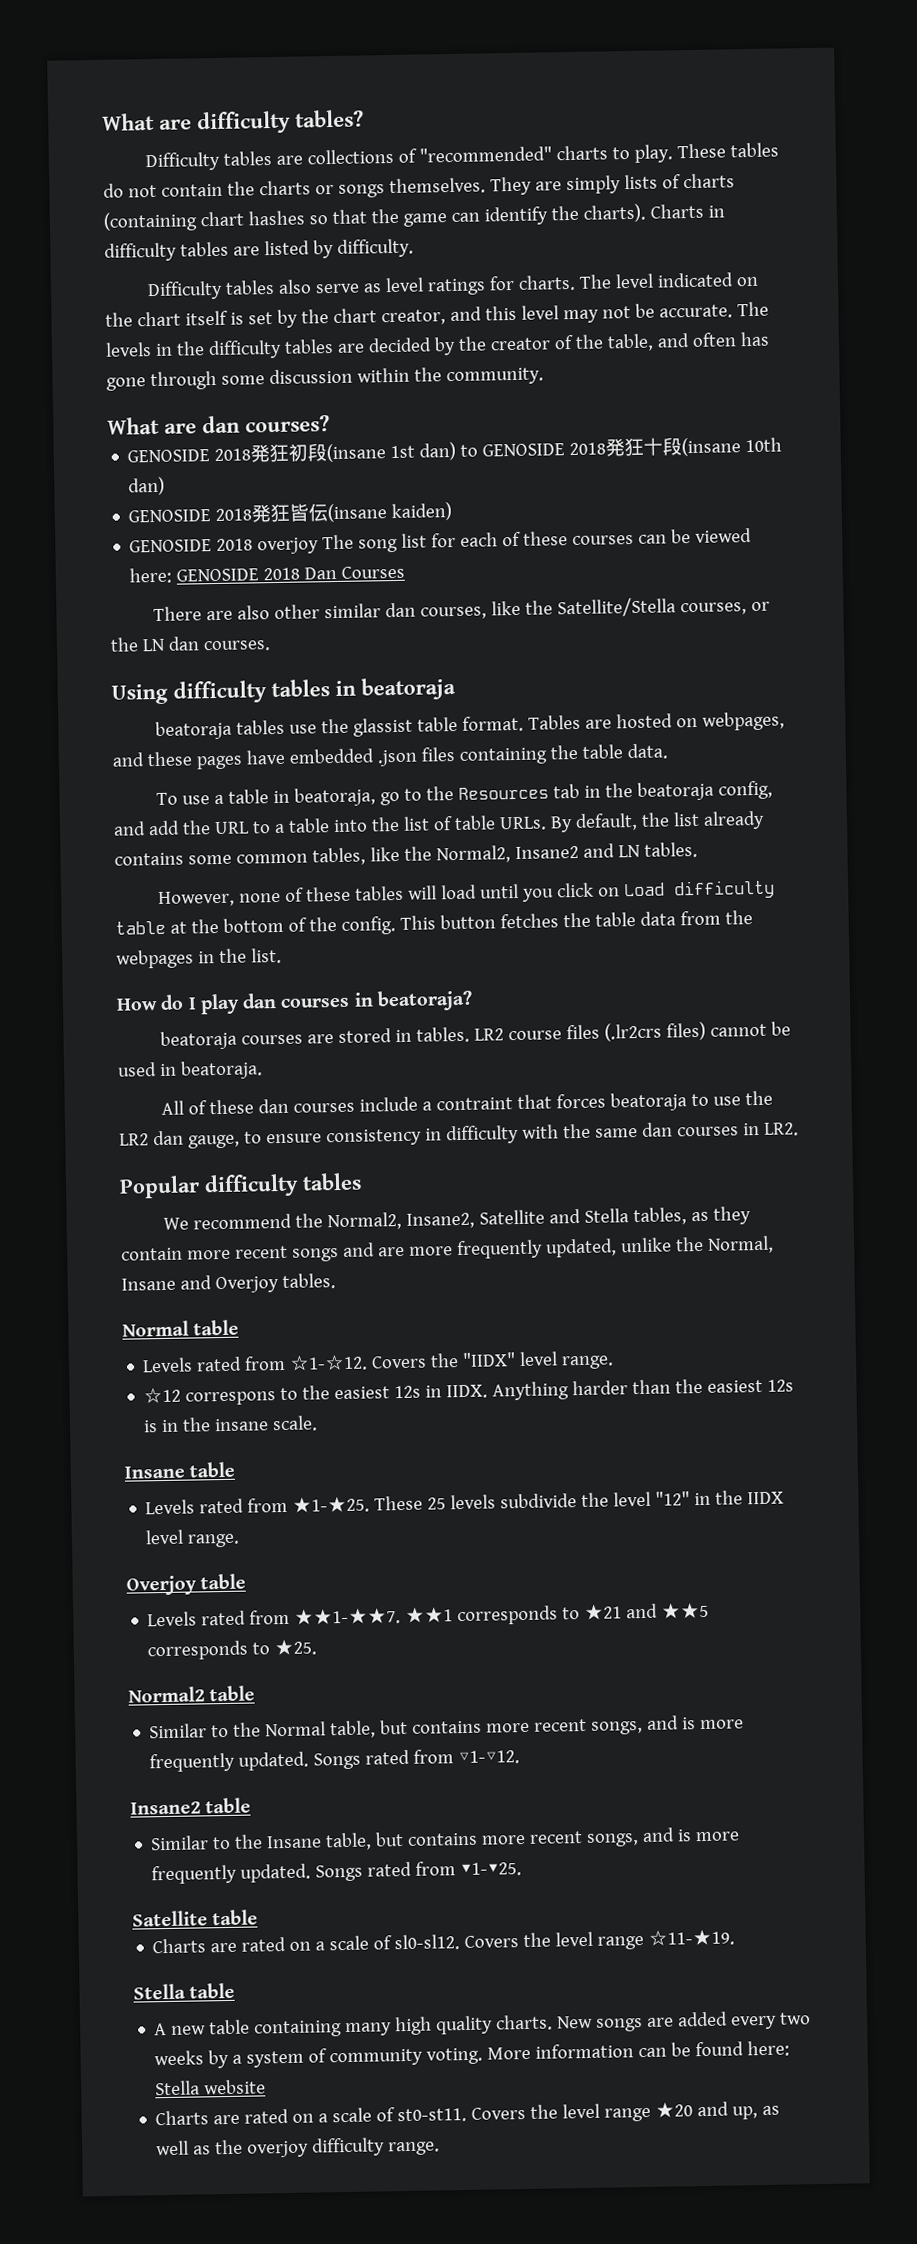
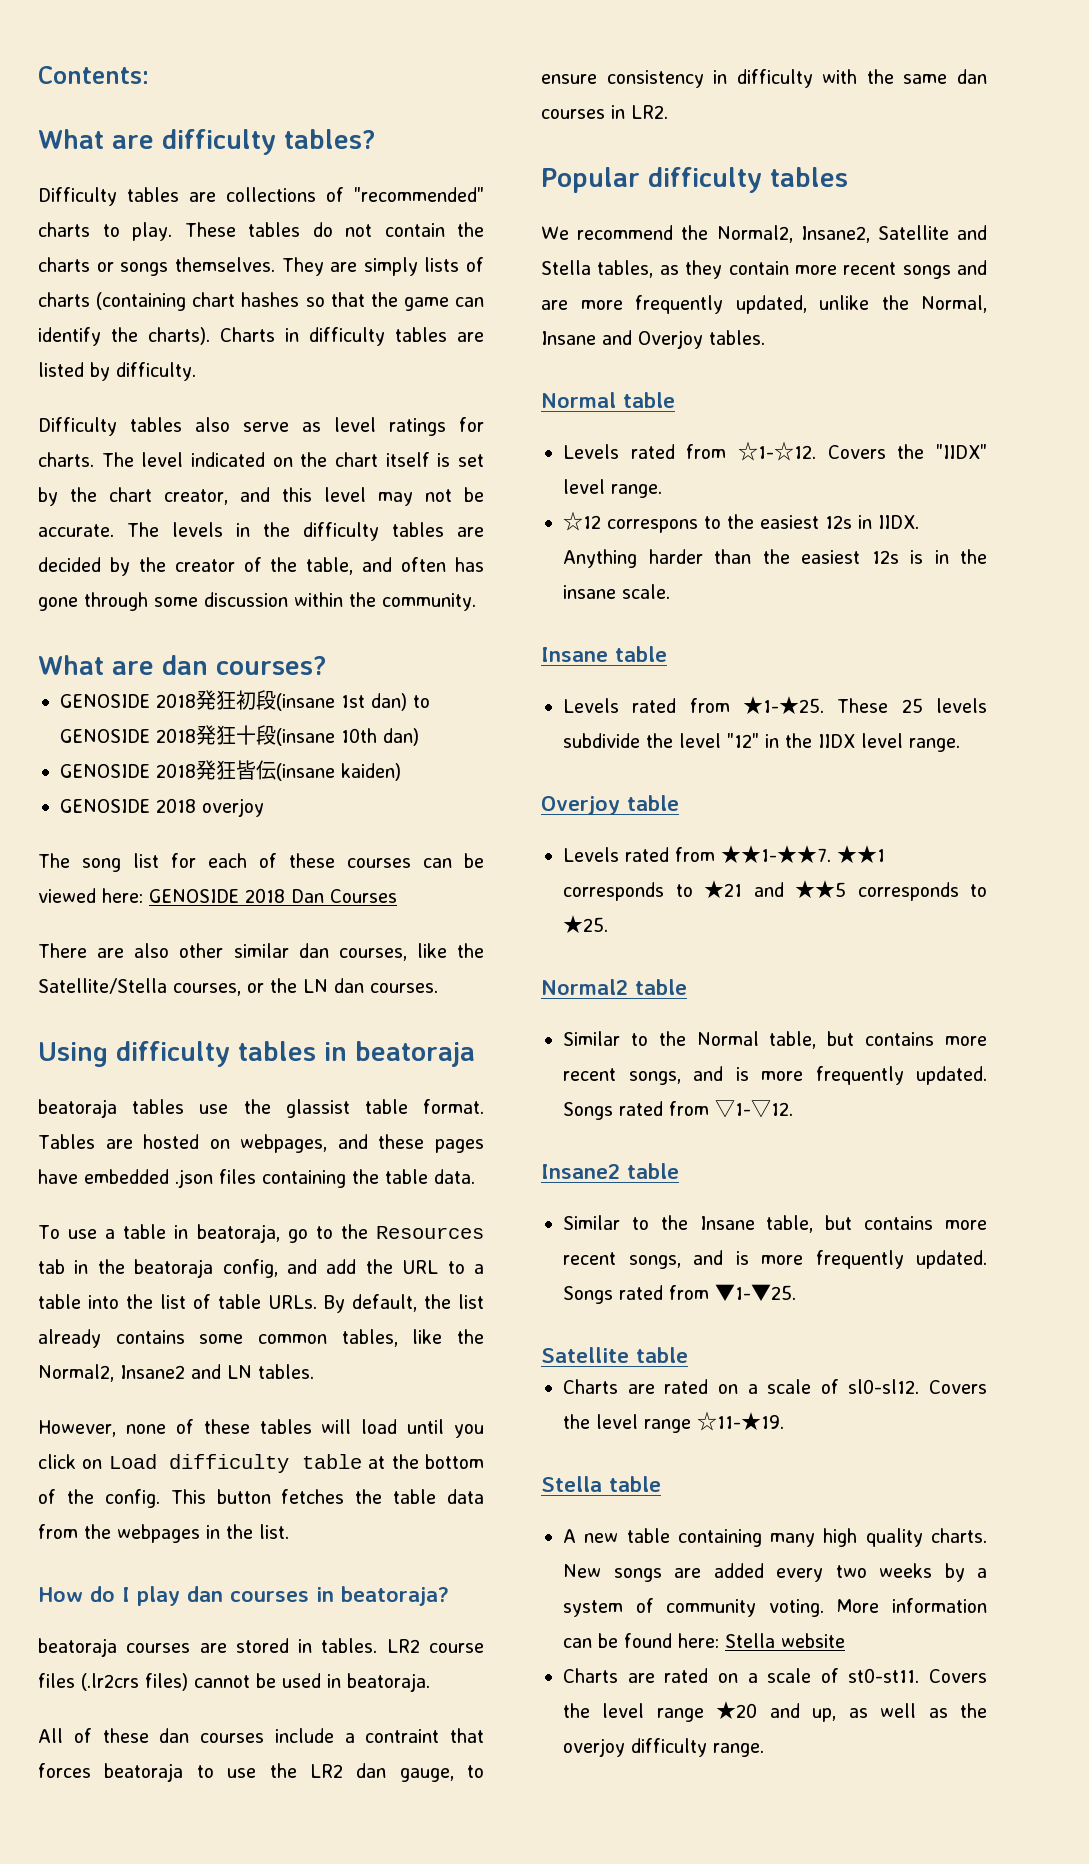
(102, 121) none -> [38,66,149,84] Contents: //
(320, 546) none -> (264, 807) //

